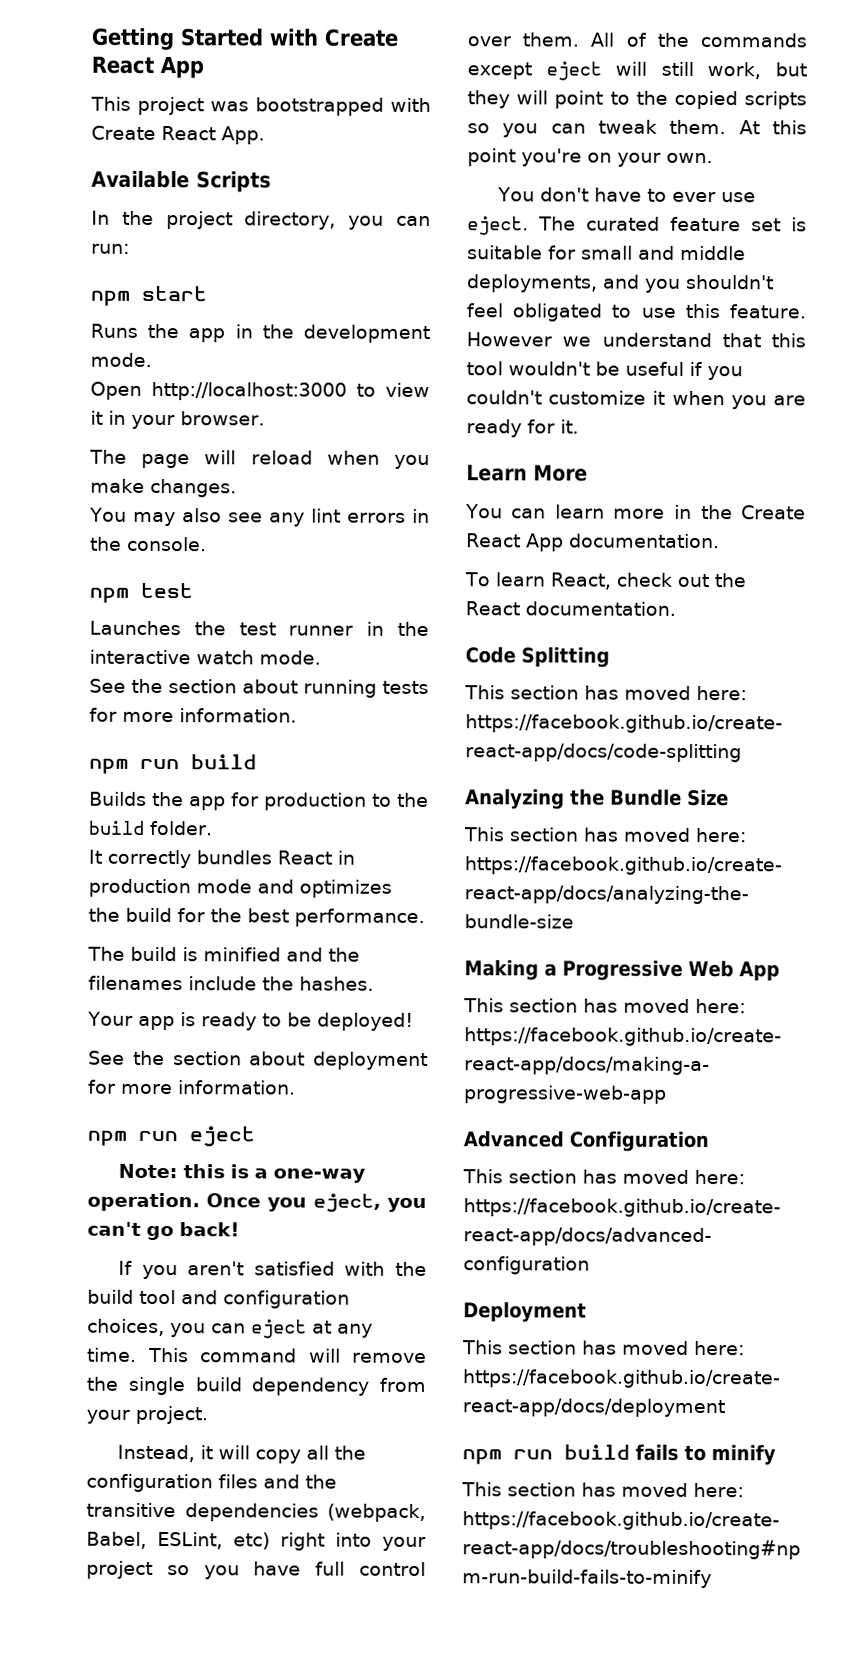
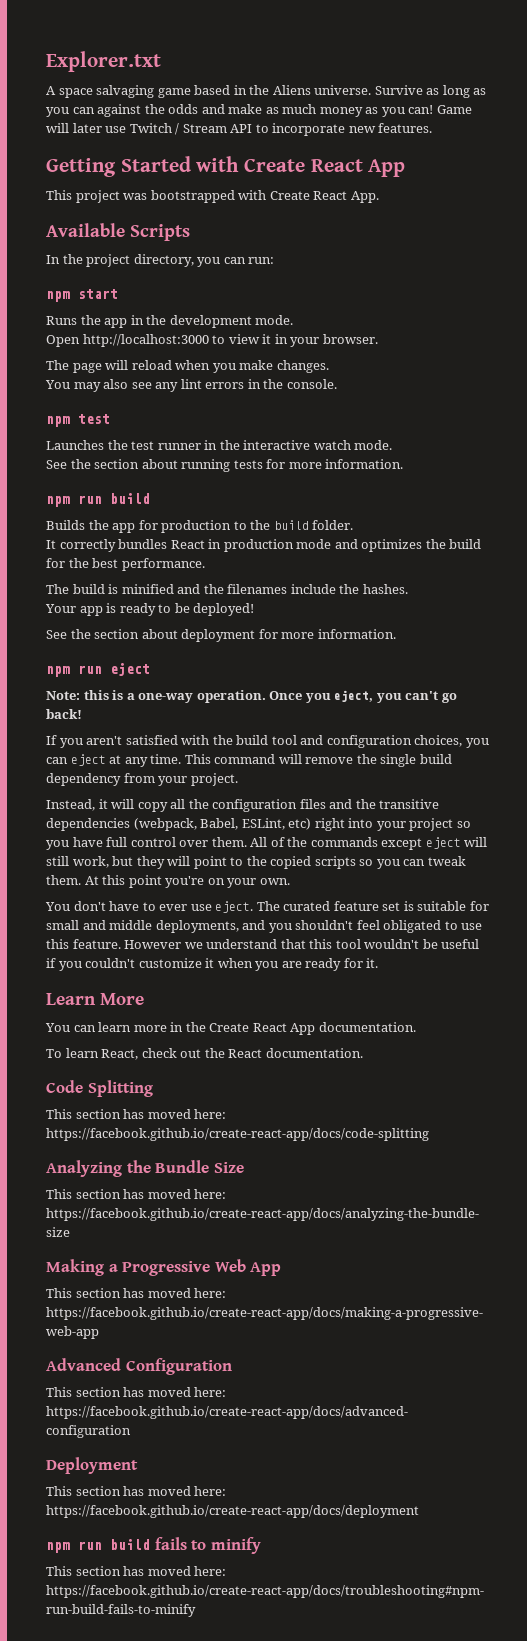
(91, 39) none -> [46,51,161,72] [46,85,487,98] [46,104,472,117] [46,123,433,136] Explorer.txt // A space salvaging game based in the Aliens universe. Survive as long as you can against the odds and make as much money as you can! Game will later use Twitch / Stream API to incorporate new features. //

